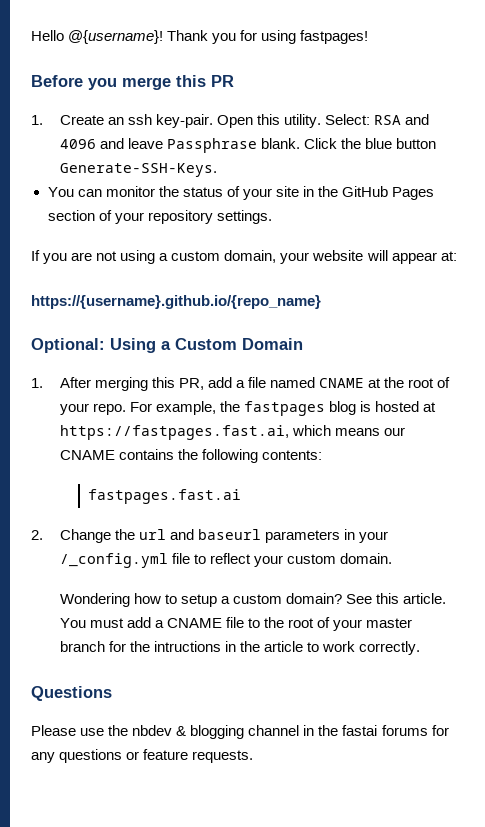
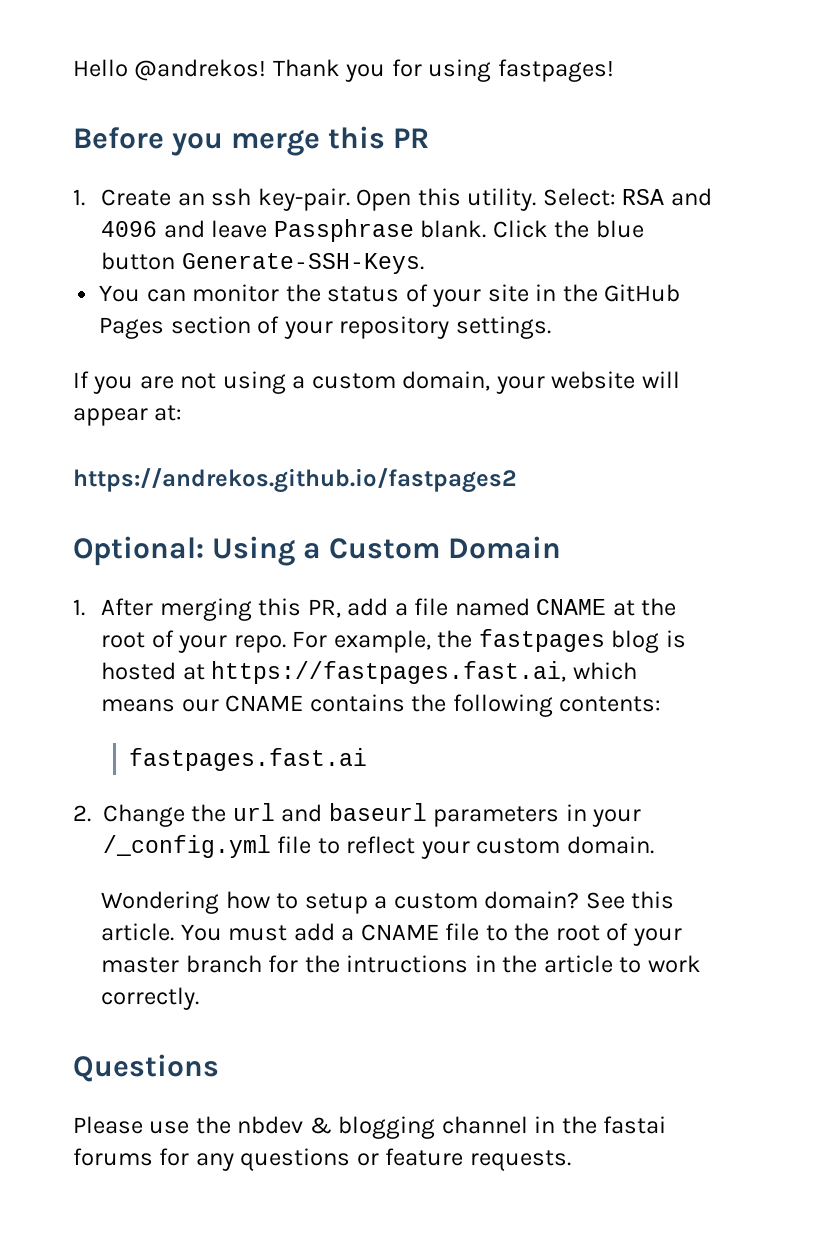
[68,30,164,44] @{username}! -> [134,59,267,81] @andrekos!
[31,295,321,309] https://{username}.github.io/{repo_name} -> [73,468,517,493] https://andrekos.github.io/fastpages2

